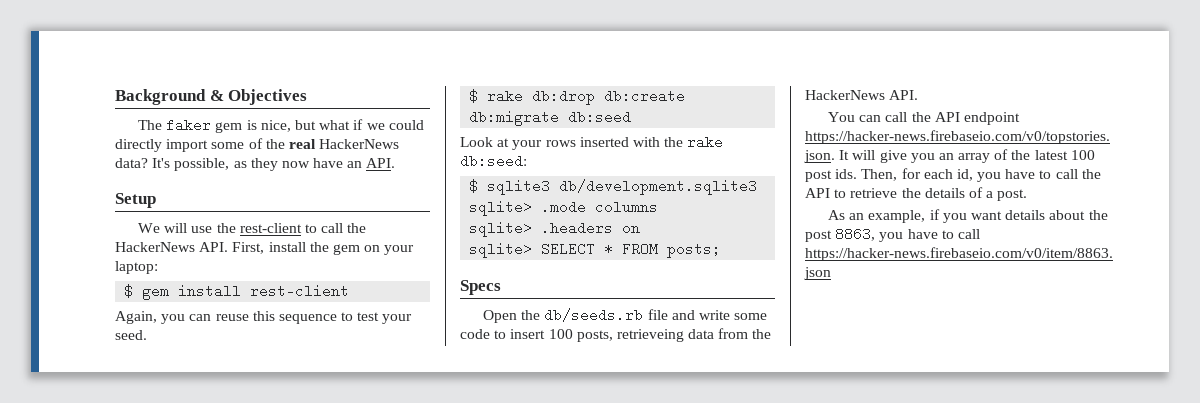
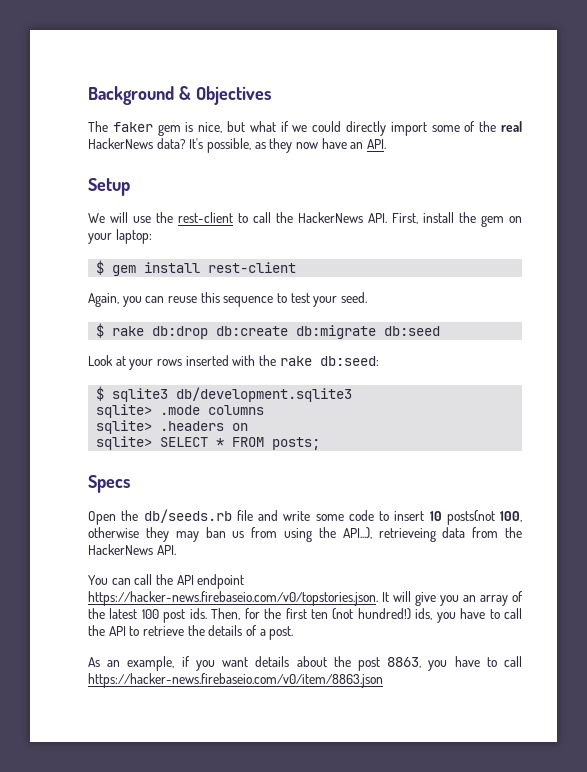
[548,329,613,342] 100 posts, -> [429,510,522,525] [88,527,372,542] 10 posts(not 100, otherwise they may ban us from using the API...),
[923,169,973,181] each id, -> [264,608,433,620] the first ten (not hundred!) ids,

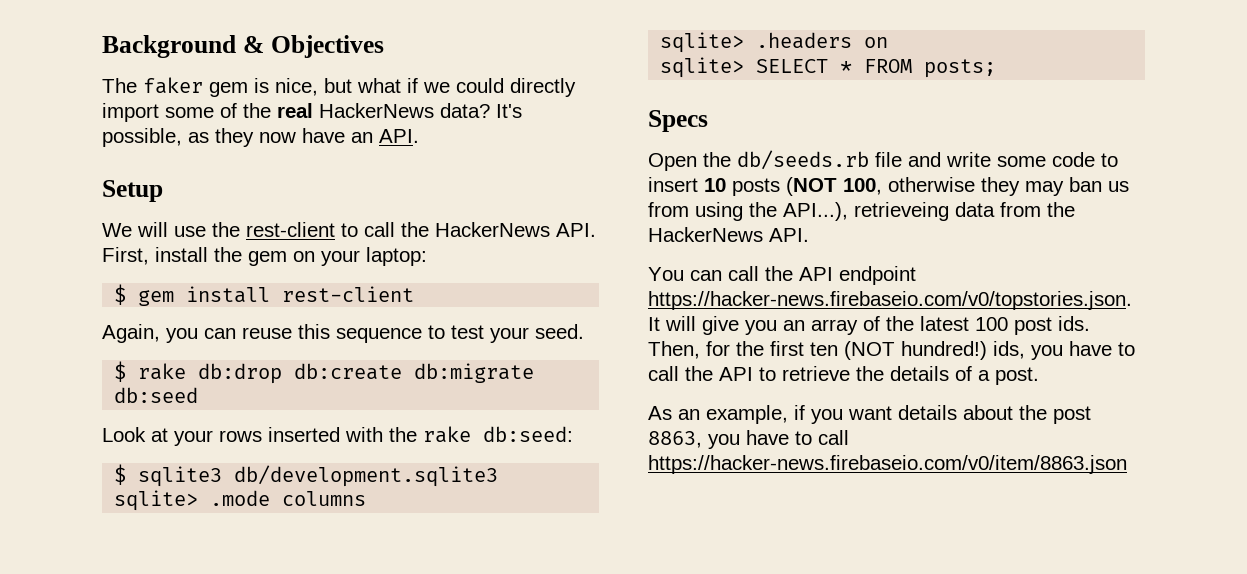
[446,510,495,525] posts(not -> [732,177,837,196] posts (NOT
[332,608,354,620] (not -> [844,341,895,360] (NOT

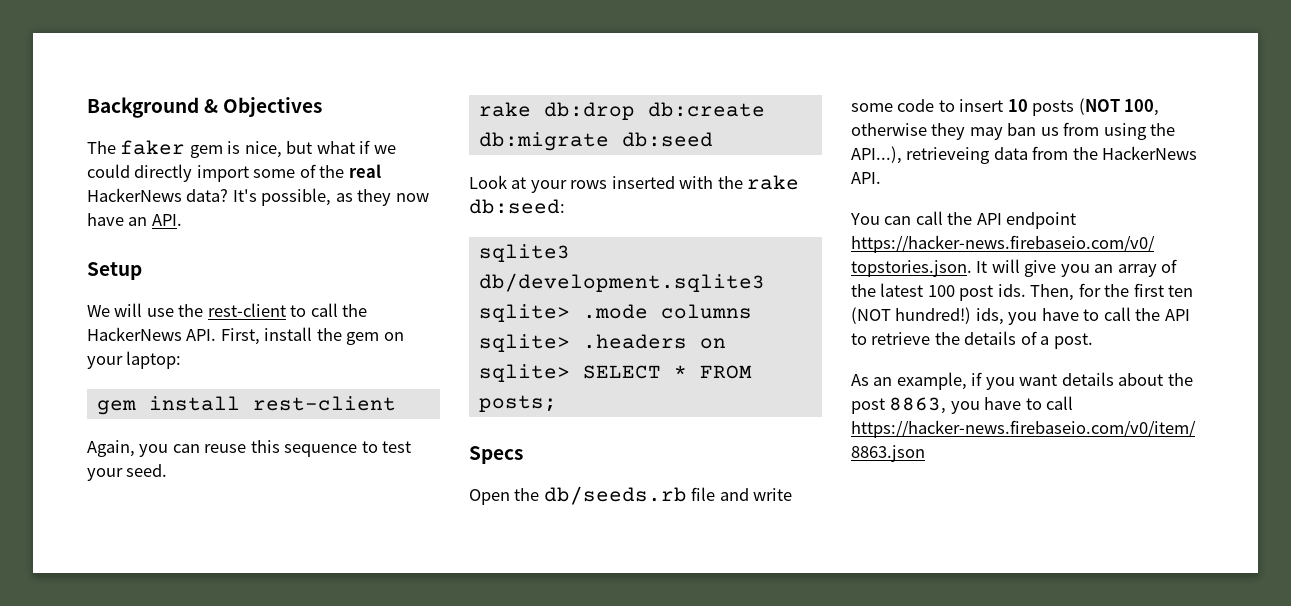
[114,284,127,305] $ -> (182, 360) none
[114,361,127,382] $ -> (168, 470) none
[114,464,127,485] $ -> (565, 206) none

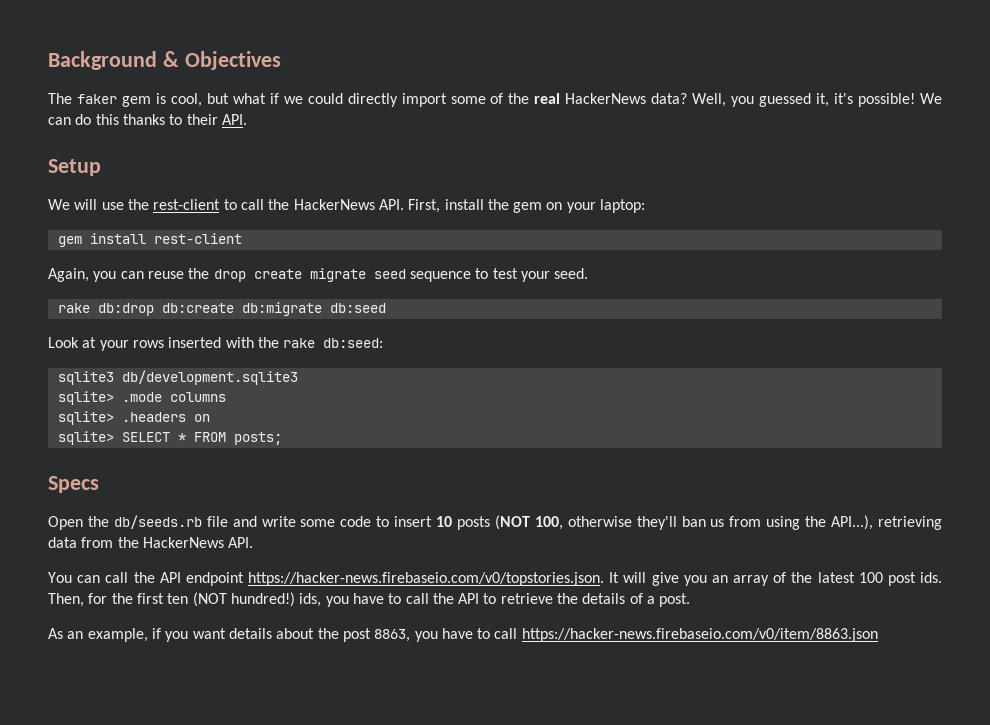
[244,141,282,158] nice, -> [170,93,202,107] cool,
[232,188,429,206] [87,213,148,226] It's possible, as they now have an -> [692,93,943,107] [48,114,218,125] Well, you guessed it, it's possible! We can do this thanks to their
[250,440,280,453] this -> [188,268,406,282] the drop create migrate seed
[931,123,1003,140] they may -> [636,516,677,530] they'll
[906,147,991,164] retrieveing -> [877,516,942,530] retrieving

